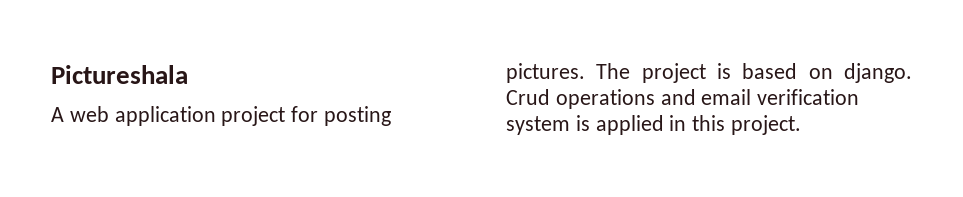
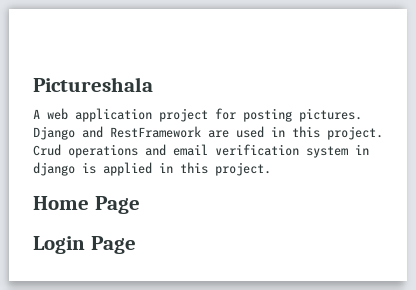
[596,63,912,83] The project is based on django. -> [33,126,383,140] Django and RestFramework are used in this project.
(570, 125) none -> [355,144,369,155] [33,162,75,176] in django
(802, 125) none -> [33,196,140,214] [33,236,136,254] // Home Page // Login Page

